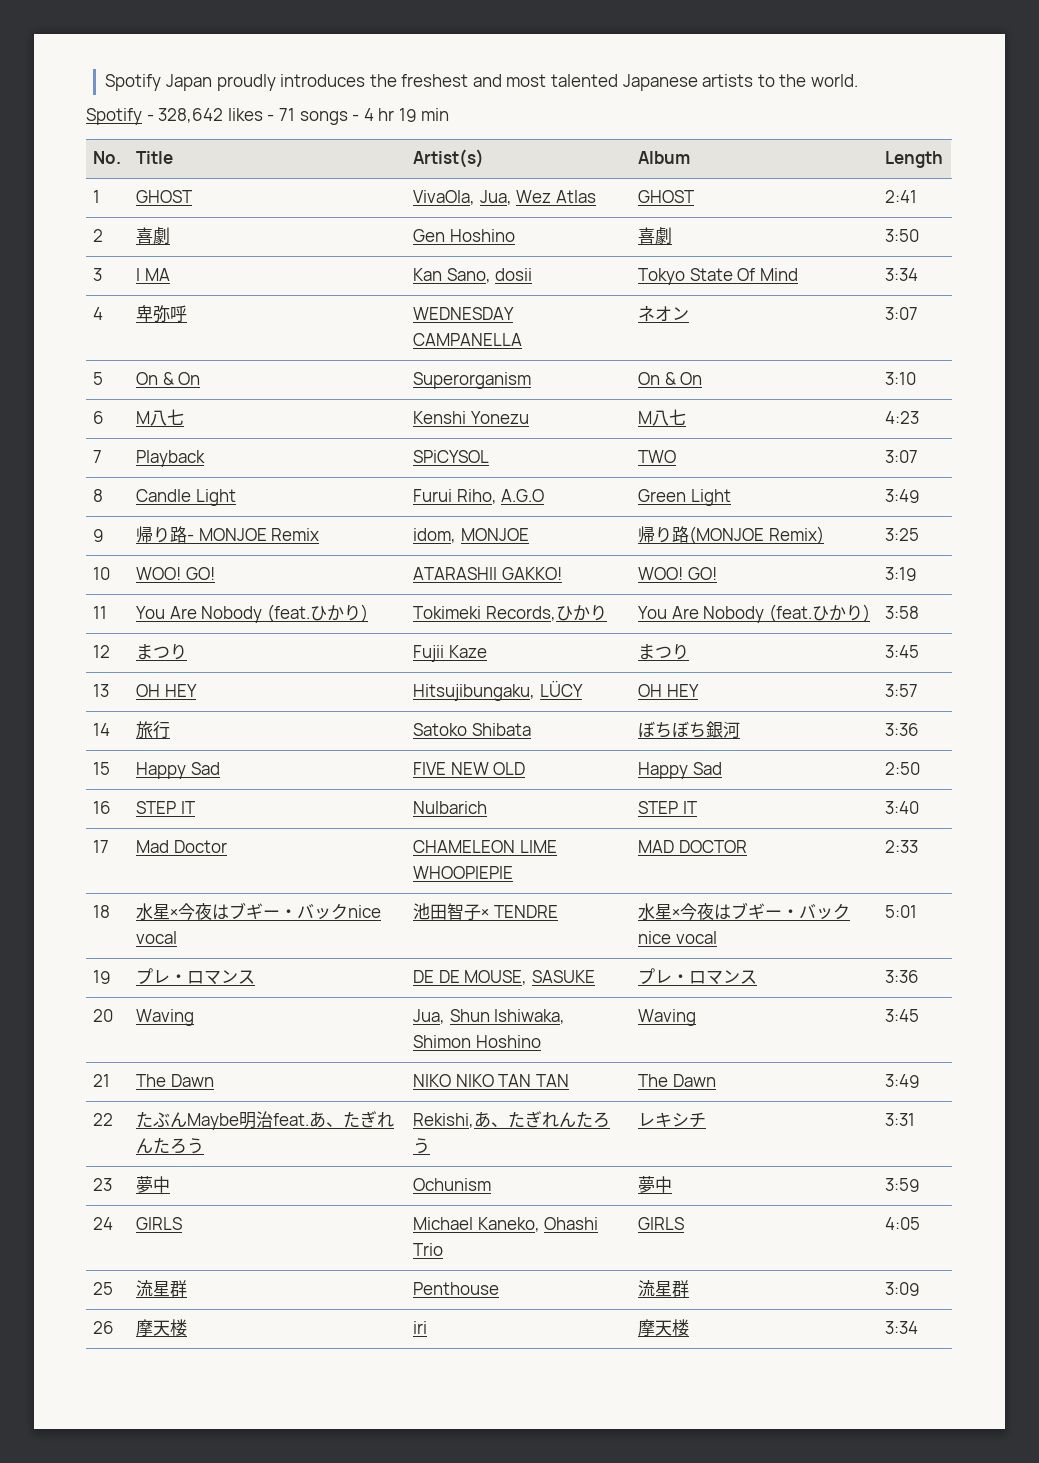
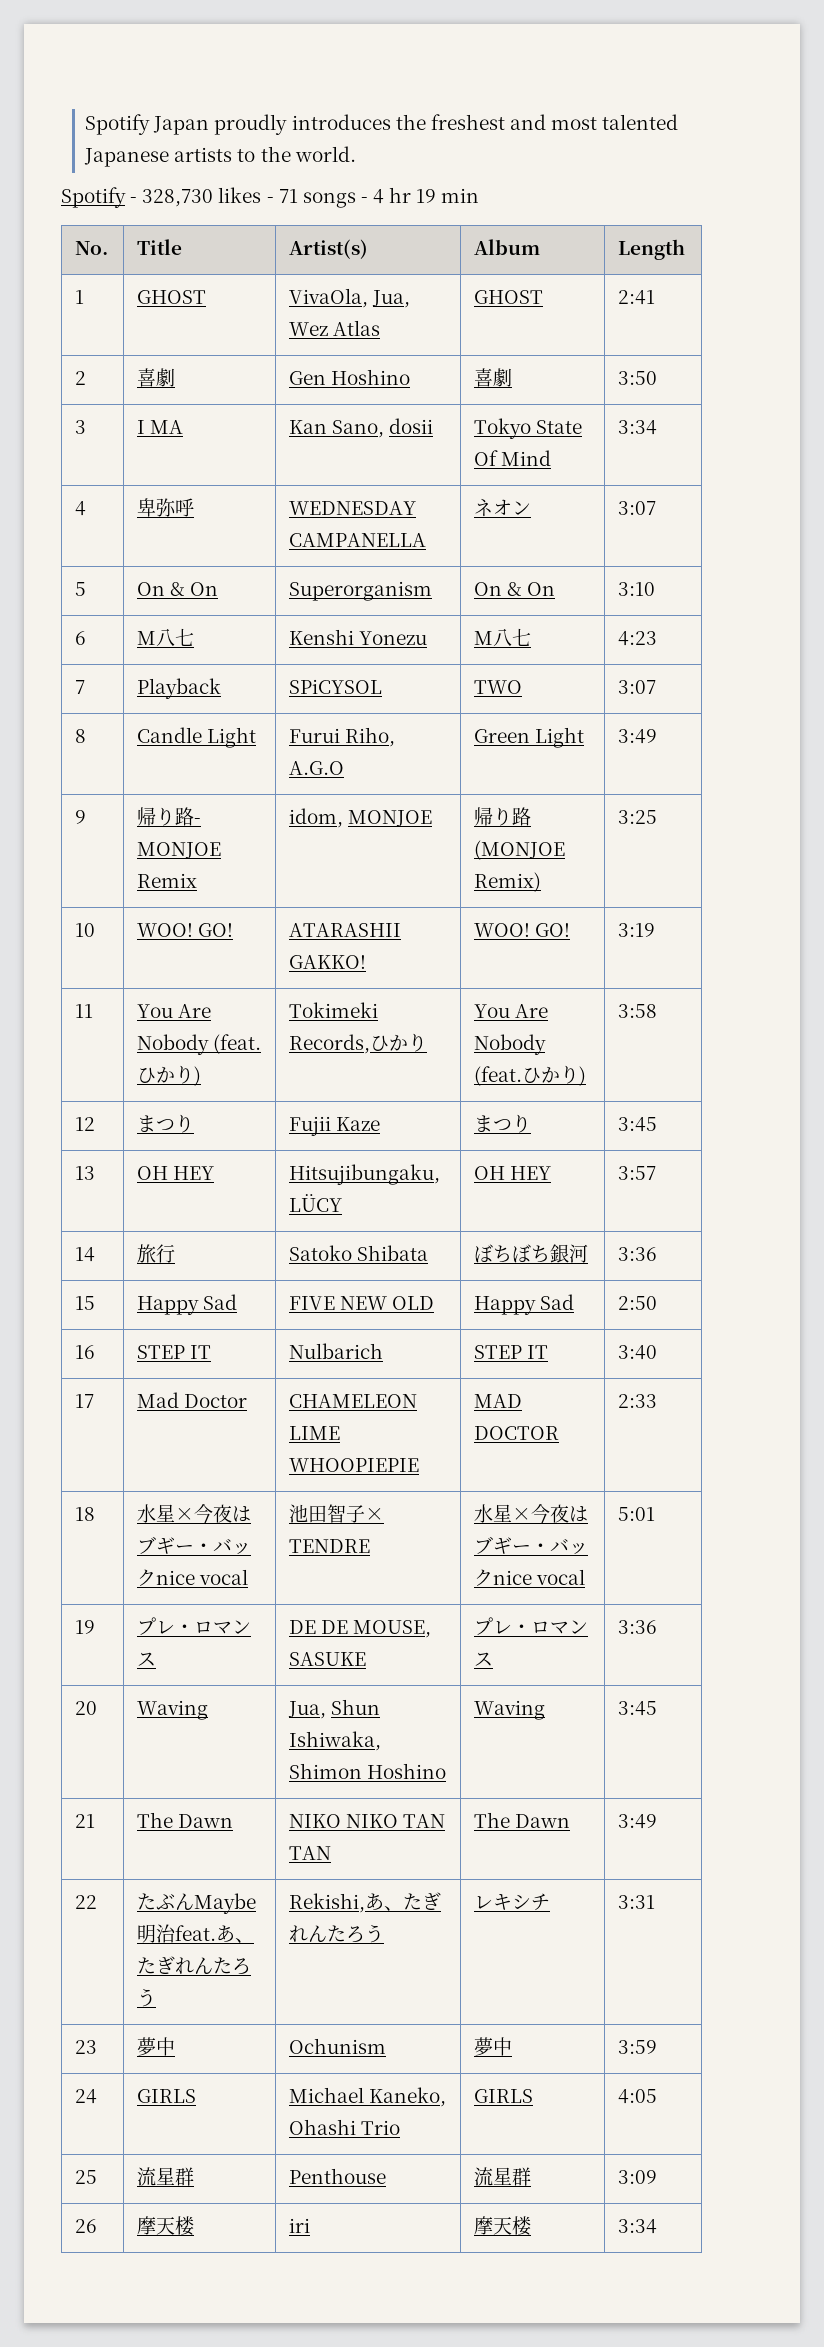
[158,108,224,123] 328,642 -> [142,189,214,207] 328,730

